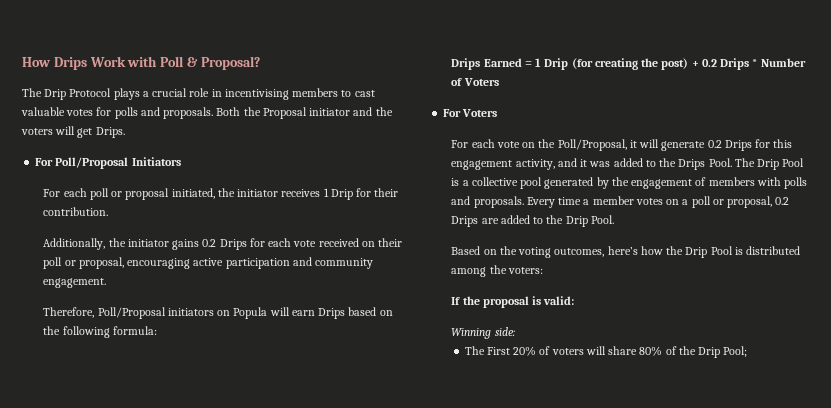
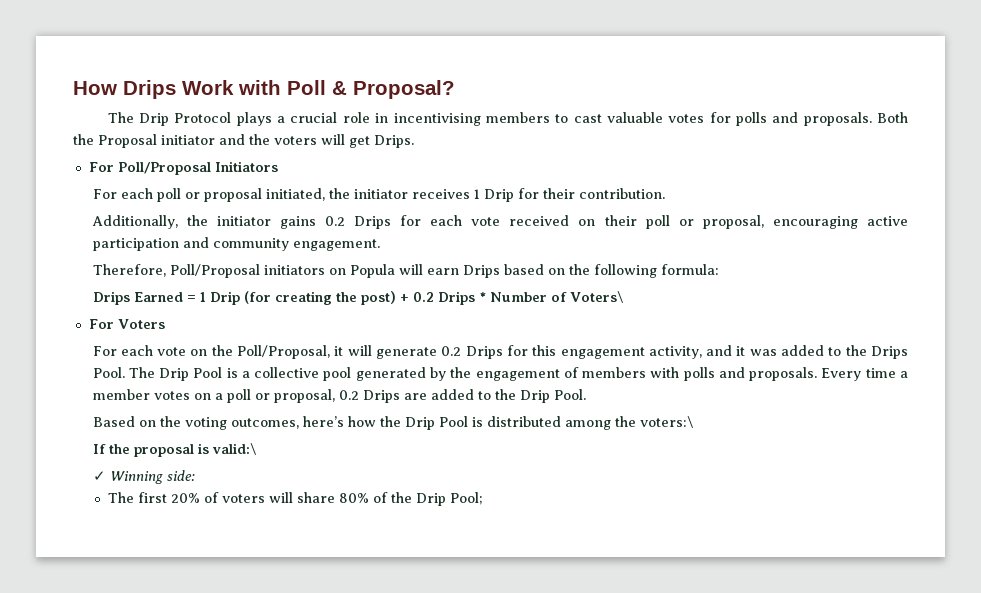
[463,78,499,86] Voters -> [569,291,623,303] Voters\
[507,267,543,274] voters: -> [639,416,693,428] voters:\
[543,296,575,305] valid: // -> [211,443,256,455] [92,471,106,481] valid:\ // ✓
[486,347,510,355] First -> [138,492,168,503] first

